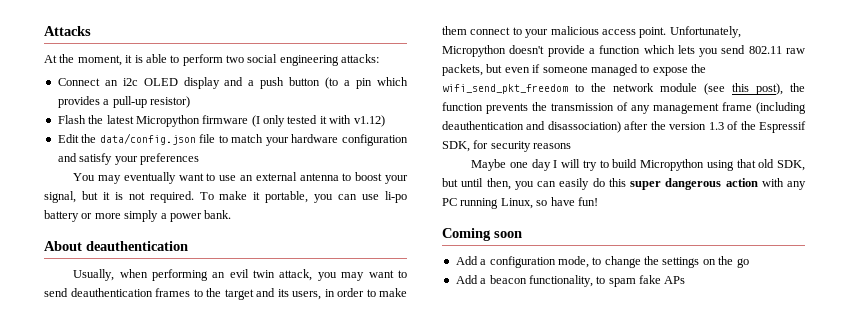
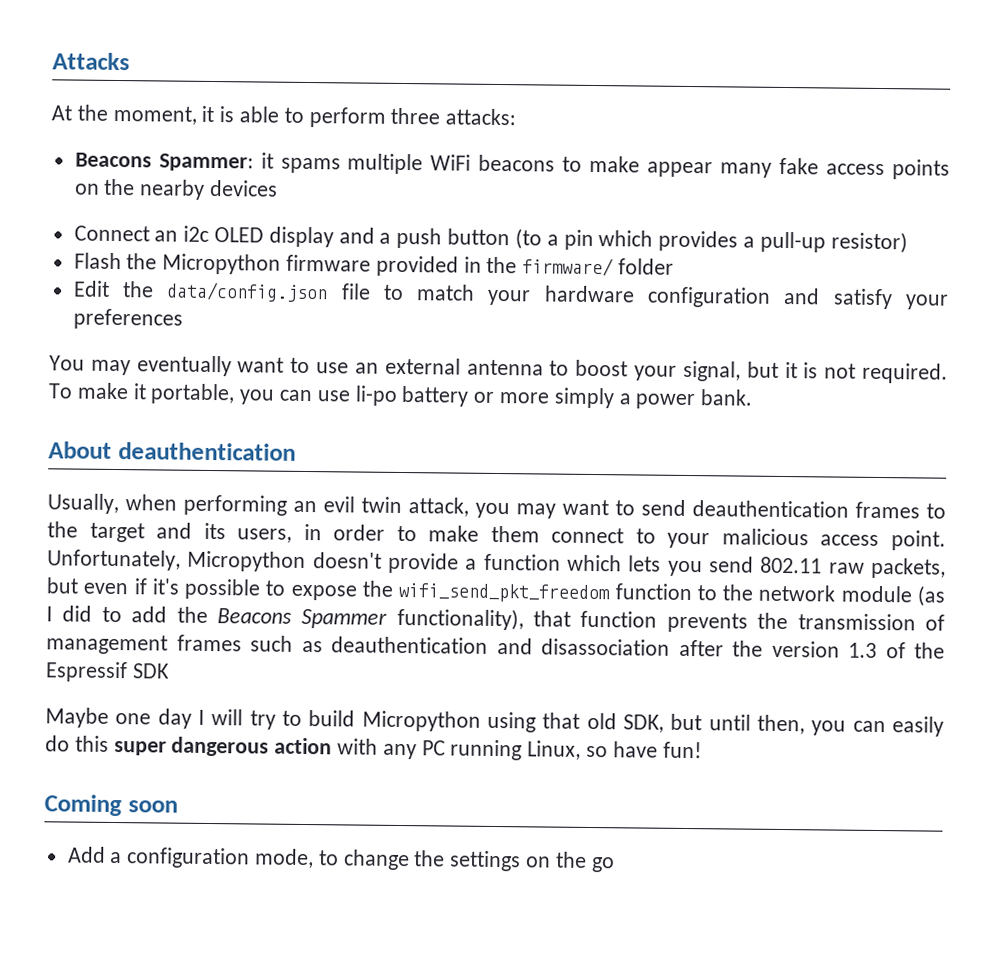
[226,54,380,66] two social engineering attacks: -> [390,107,517,126] [74,152,951,180] [74,178,279,200] three attacks: // Beacons Spammer: it spams multiple WiFi beacons to make appear many fake access points on the nearby devices
[106,115,134,124] latest -> (158, 261) none
[251,115,385,127] (I only tested it with v1.12) -> [375,255,675,277] provided in the firmware/ folder
[542,64,638,76] someone managed -> [151,578,262,600] it's possible
(568, 89) none -> [614,583,692,601] function
[704,83,805,95] (see this post), the -> [917,585,946,607] [46,605,572,631] (as I did to add the Beacons Spammer functionality), that
[631,102,806,114] any management frame (including -> [46,634,323,655] management frames such as
[547,121,621,133] disassociation) -> [541,638,670,656] disassociation
[442,140,572,152] SDK, for security reasons -> [131,663,170,679] SDK
[455,275,686,287] // Add a beacon functionality, to spam fake APs -> (615, 865) none

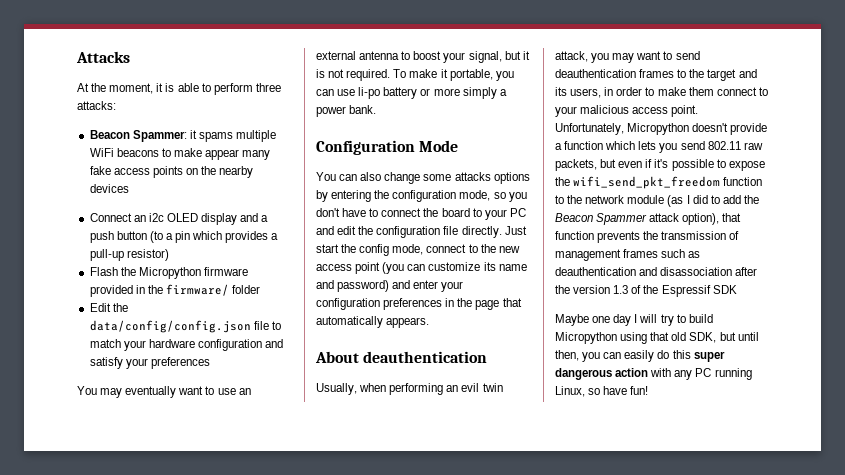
[74,152,152,168] Beacons -> [89,130,130,139] Beacon
[166,281,329,303] data/config.json -> [89,320,251,333] data/config/config.json
(754, 397) none -> [316,140,459,155] [316,172,530,184] [316,190,527,202] [316,208,526,220] [316,226,527,238] [316,244,520,256] [316,262,527,274] [316,280,464,292] [316,298,522,310] [316,316,430,328] // Configuration Mode // You can also change some attacks options by entering the configuration mode, so you don't have to connect the board to your PC and edit the configuration file directly. Just start the config mode, connect to the new access point (you can customize its name and password) and enter your configuration preferences in the page that automatically appears.
[216,607,524,631] Beacons Spammer functionality), -> [555,213,720,225] Beacon Spammer attack option),
[44,794,178,817] [67,846,615,873] // Coming soon // Add a configuration mode, to change the settings on the go -> (649, 390) none

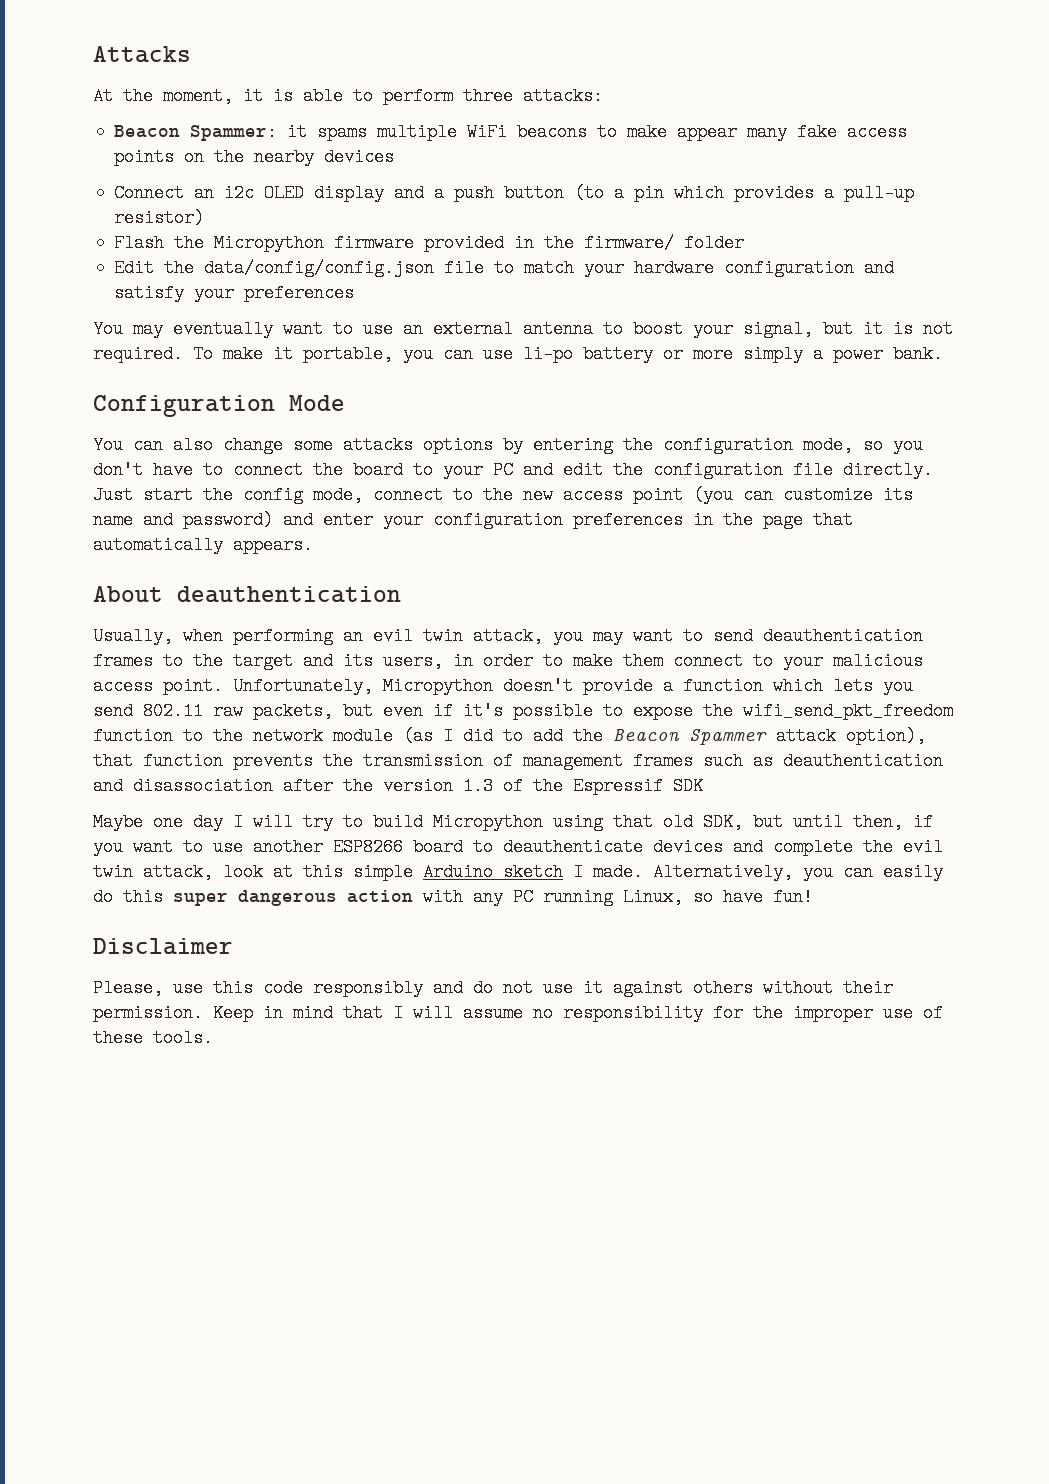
(579, 355) none -> [913,813,933,831] [93,838,943,856] [93,863,793,881] if you want to use another ESP8266 board to deauthenticate devices and complete the evil twin attack, look at this simple Arduino sketch I made. Alternatively,
(649, 390) none -> [93,938,233,955] [93,979,893,997] [93,1004,943,1022] [93,1029,213,1047] // Disclaimer // Please, use this code responsibly and do not use it against others without their permission. Keep in mind that I will assume no responsibility for the improper use of these tools.

